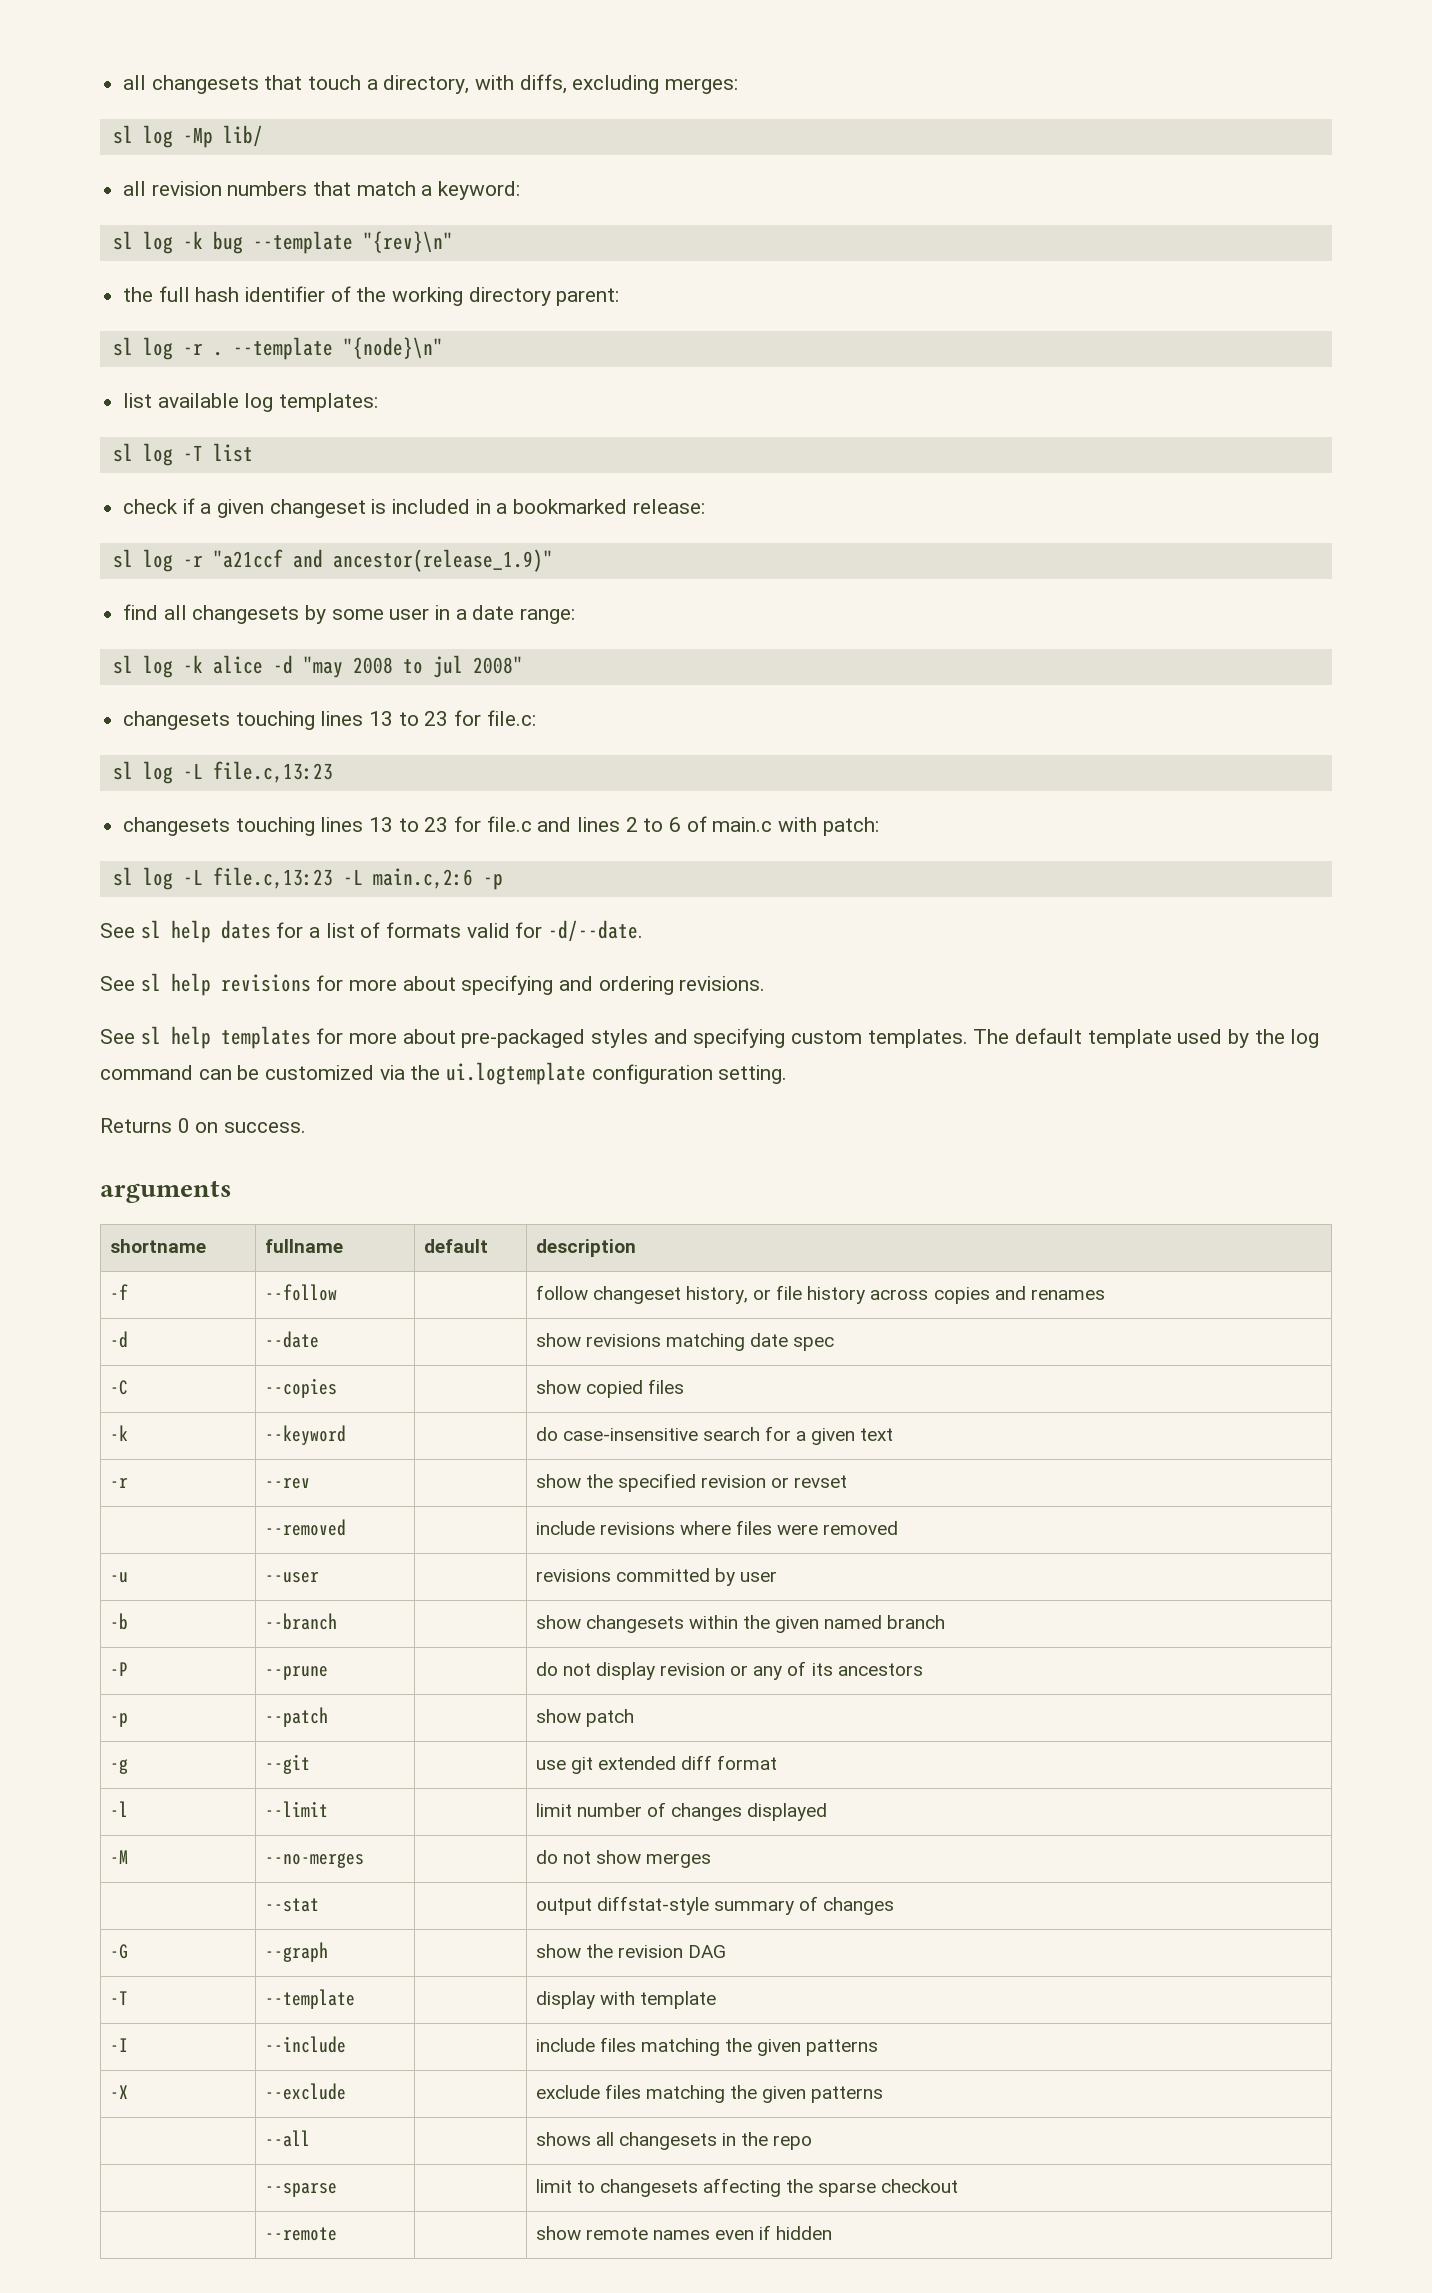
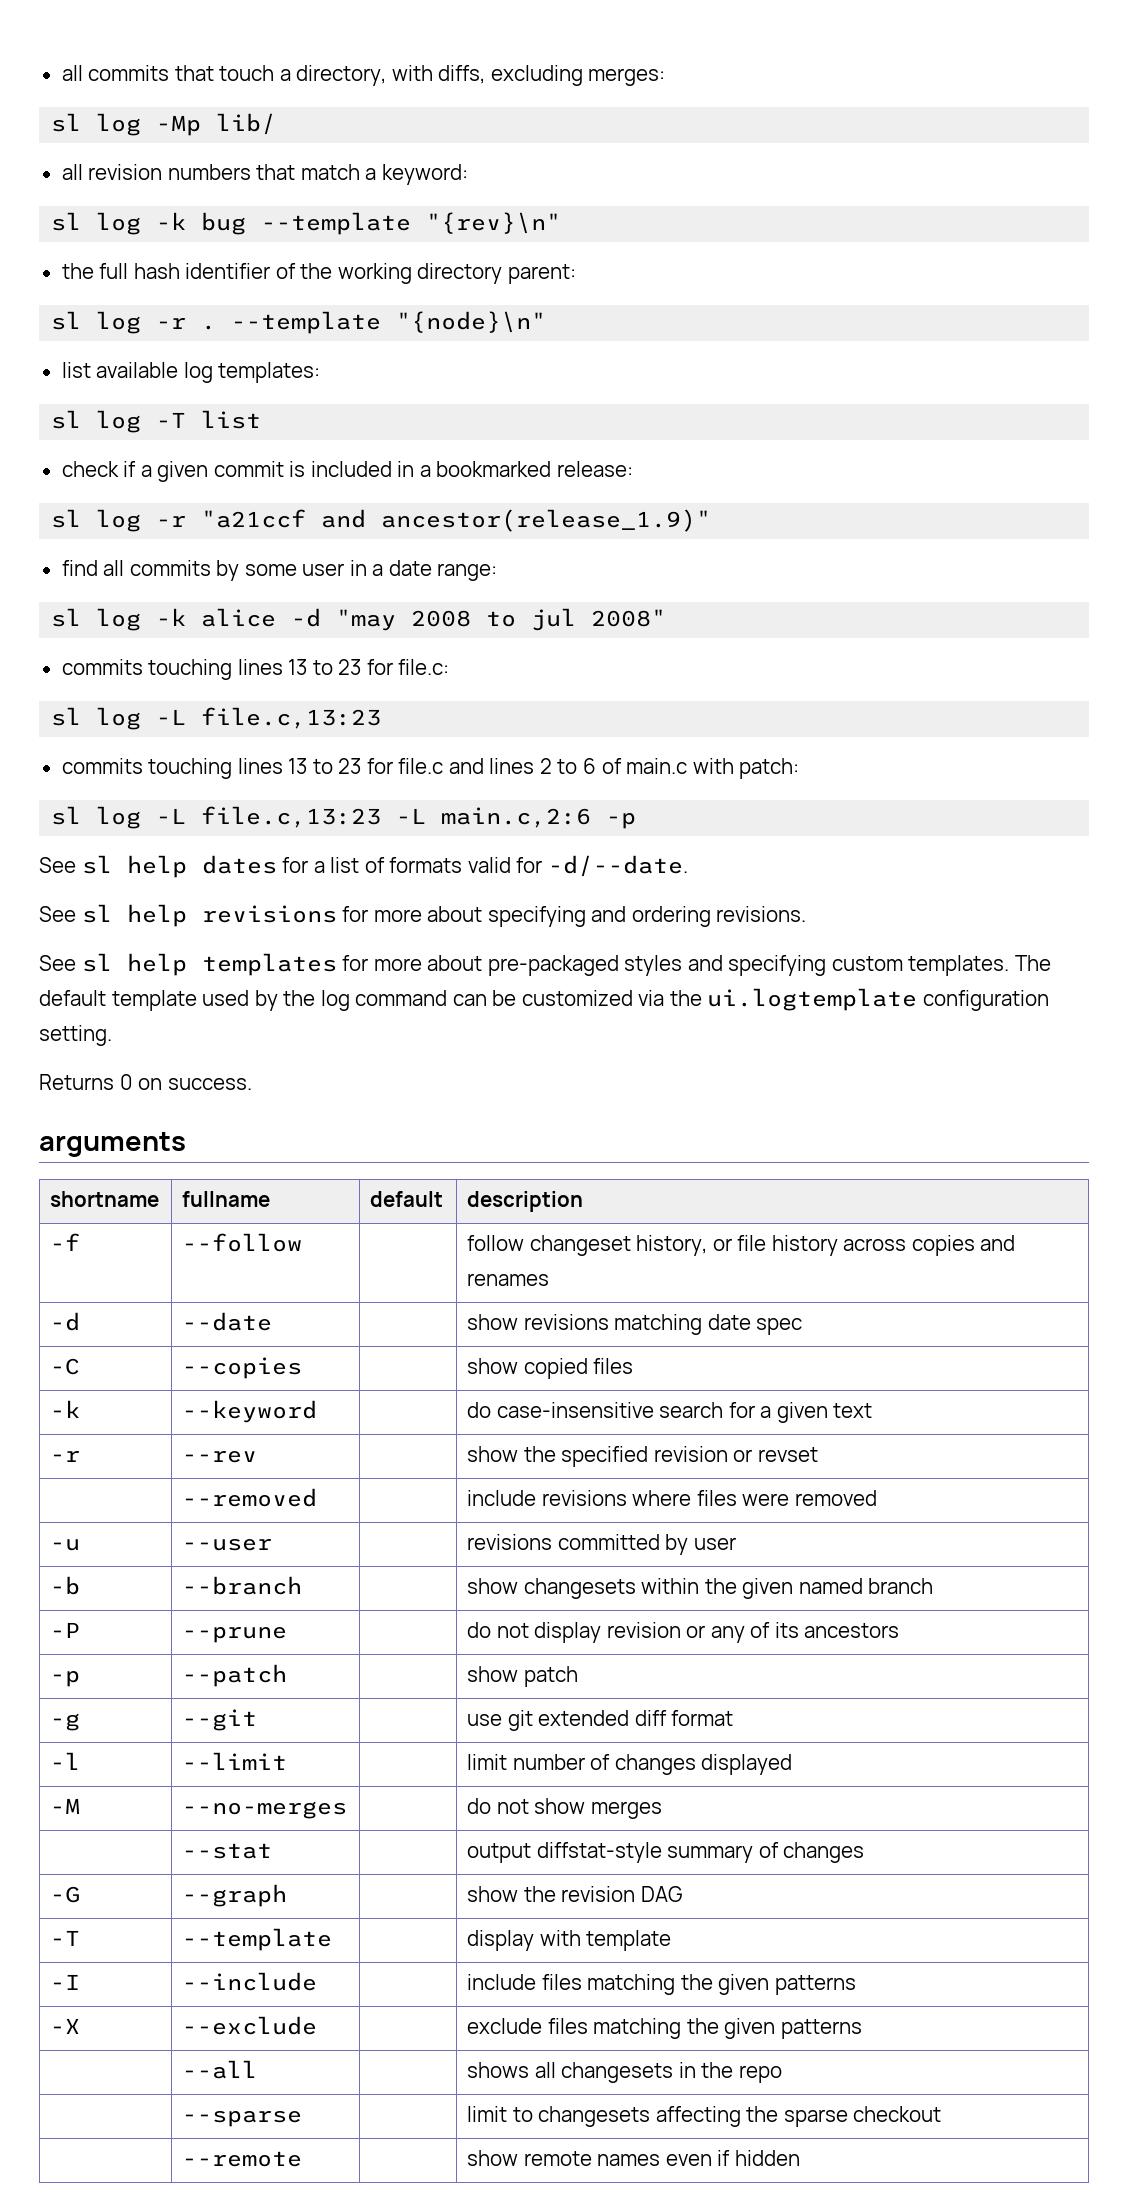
[123,75,259,94] all changesets -> [61,65,170,81] all commits
[269,499,366,518] changeset -> [213,461,284,477] commit
[192,605,300,624] changesets -> [129,560,211,576] commits
[123,711,231,730] changesets -> [61,659,143,675] commits
[123,817,231,836] changesets -> [61,758,143,774] commits

